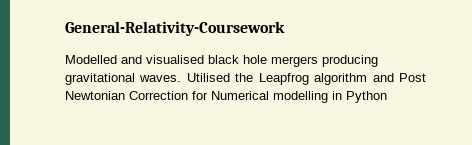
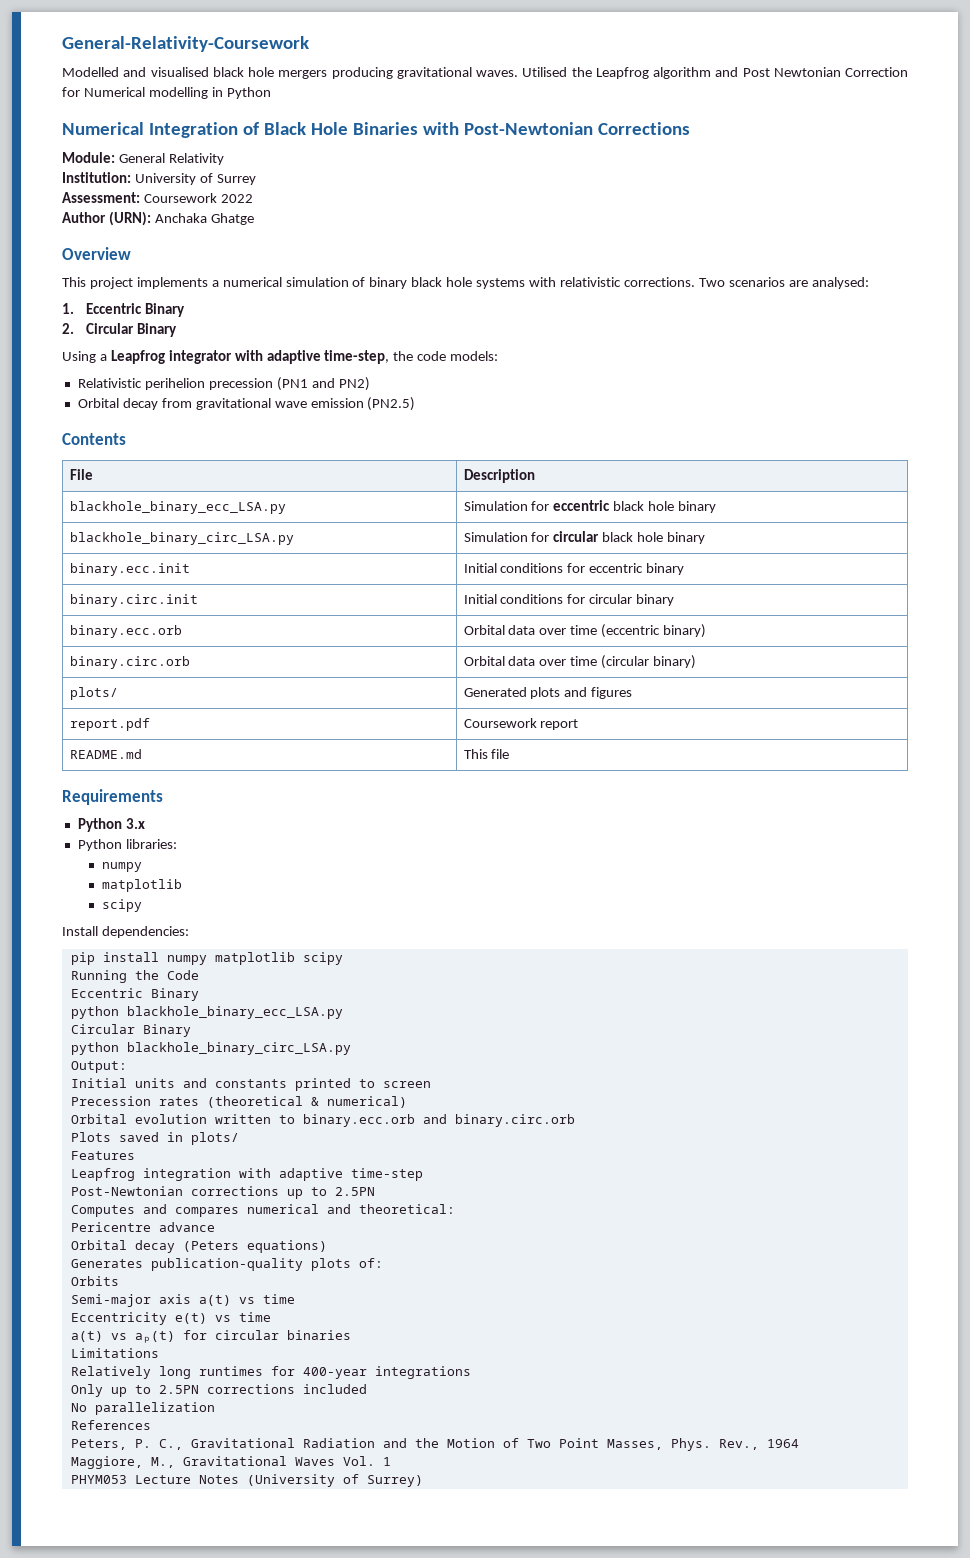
(387, 97) none -> [62,122,690,138] [62,152,224,165] [62,172,256,185] [62,192,253,203] [62,211,254,226] [62,247,131,260] [62,277,869,289] [62,303,185,317] [62,323,177,337] [62,350,499,364] [77,377,370,391] [77,397,416,411] [62,433,126,445] [69,469,93,480] [463,469,535,483] [69,501,286,514] [463,500,717,513] [69,532,294,545] [463,531,706,544] [69,563,190,576] [463,563,685,575] [69,594,198,607] [463,594,675,606] [69,625,182,638] [463,624,707,638] [69,656,190,669] [463,655,697,669] [69,687,118,700] [463,687,633,699] [69,718,150,731] [463,718,579,730] [69,749,142,759] [463,749,510,759] [62,789,163,805] [77,818,145,832] [77,839,177,851] [101,862,142,872] [101,879,182,892] [101,899,142,912] [62,926,189,938] [70,952,343,965] [70,970,199,983] [70,988,199,1001] [70,1006,343,1019] [70,1024,191,1037] [70,1042,351,1055] [70,1061,127,1073] [70,1078,431,1091] [70,1096,407,1108] [70,1114,575,1127] [70,1132,239,1145] [70,1151,135,1160] [70,1168,423,1181] [70,1186,375,1199] [70,1204,455,1217] [70,1222,215,1232] [70,1240,327,1253] [70,1258,383,1271] [70,1276,119,1286] [70,1294,295,1307] [70,1312,271,1325] [70,1330,351,1343] [70,1348,159,1358] [70,1366,471,1379] [70,1384,367,1397] [70,1402,215,1415] [70,1420,151,1430] [70,1438,799,1451] [70,1456,391,1469] [70,1474,423,1487] // Numerical Integration of Black Hole Binaries with Post-Newtonian Corrections // Module: General Relativity // Institution: University of Surrey // Assessment: Coursework 2022 // Author (URN): Anchaka Ghatge // Overview // This project implements a numerical simulation of binary black hole systems with relativistic corrections. Two scenarios are analysed: // 1. Eccentric Binary // 2. Circular Binary // Using a Leapfrog integrator with adaptive time-step, the code models: // Relativistic perihelion precession (PN1 and PN2) // Orbital decay from gravitational wave emission (PN2.5) // Contents // File | Description // blackhole_binary_ecc_LSA.py | Simulation for eccentric black hole binary // blackhole_binary_circ_LSA.py | Simulation for circular black hole binary // binary.ecc.init | Initial conditions for eccentric binary // binary.circ.init | Initial conditions for circular binary // binary.ecc.orb | Orbital data over time (eccentric binary) // binary.circ.orb | Orbital data over time (circular binary) // plots/ | Generated plots and figures // report.pdf | Coursework report // README.md | This file // Requirements // Python 3.x // Python libraries: // numpy // matplotlib // scipy // Install dependencies: // pip install numpy matplotlib scipy // Running the Code // Eccentric Binary // python blackhole_binary_ecc_LSA.py // Circular Binary // python blackhole_binary_circ_LSA.py // Output: // Initial units and constants printed to screen // Precession rates (theoretical & numerical) // Orbital evolution written to binary.ecc.orb and binary.circ.orb // Plots saved in plots/ // Features // Leapfrog integration with adaptive time-step // Post-Newtonian corrections up to 2.5PN // Computes and compares numerical and theoretical: // Pericentre advance // Orbital decay (Peters equations) // Generates publication-quality plots of: // Orbits // Semi-major axis a(t) vs time // Eccentricity e(t) vs time // a(t) vs aₚ(t) for circular binaries // Limitations // Relatively long runtimes for 400-year integrations // Only up to 2.5PN corrections included // No parallelization // References // Peters, P. C., Gravitational Radiation and the Motion of Two Point Masses, Phys. Rev., 1964 // Maggiore, M., Gravitational Waves Vol. 1 // PHYM053 Lecture Notes (University of Surrey)

